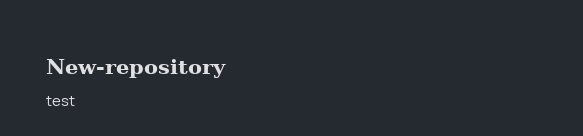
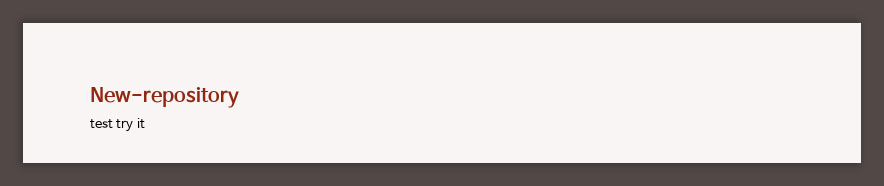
(75, 101) none -> [116,118,145,132] try it

